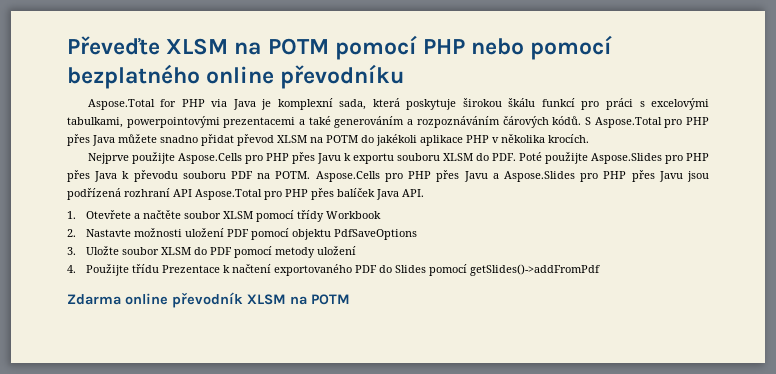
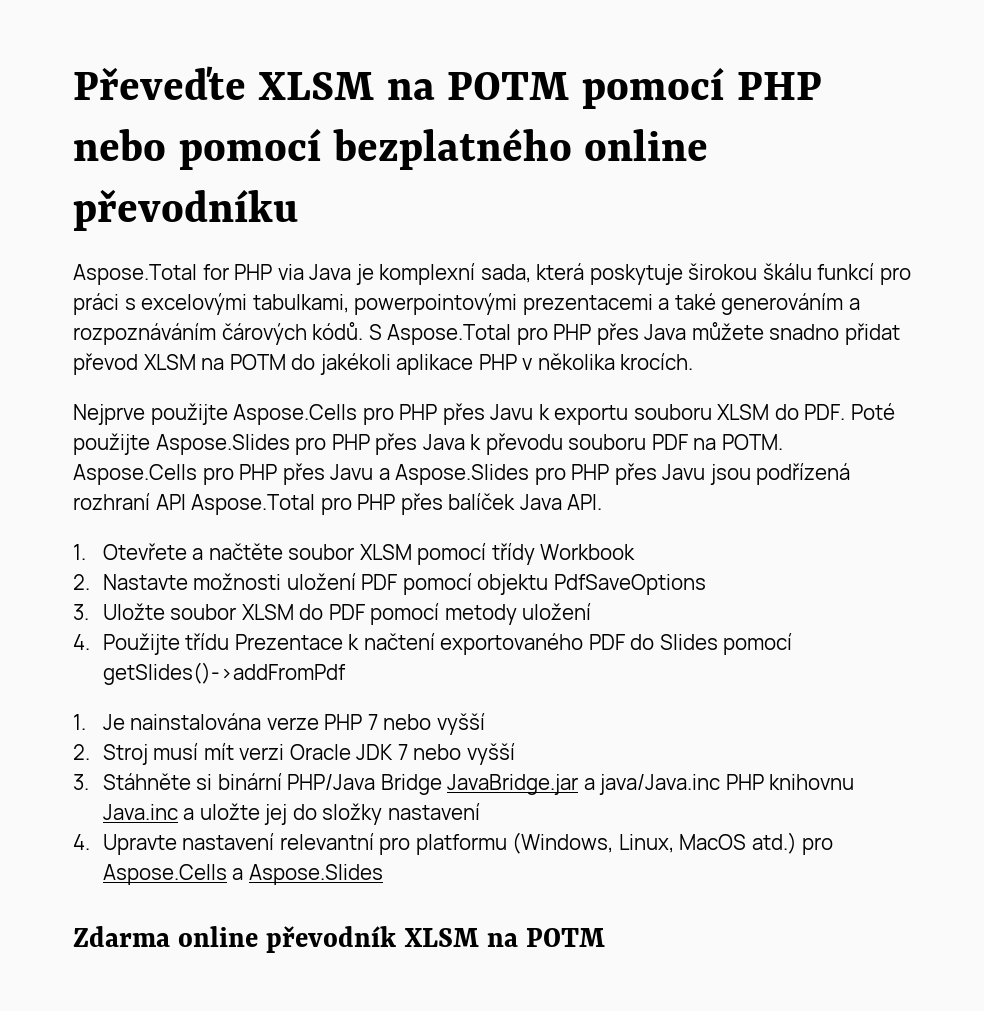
(600, 270) none -> [73,713,485,735] [73,743,515,765] [73,773,855,795] [102,803,480,825] [73,832,834,855] [102,864,383,885] // 1. Je nainstalována verze PHP 7 nebo vyšší // 2. Stroj musí mít verzi Oracle JDK 7 nebo vyšší // 3. Stáhněte si binární PHP/Java Bridge JavaBridge.jar a java/Java.inc PHP knihovnu Java.inc a uložte jej do složky nastavení // 4. Upravte nastavení relevantní pro platformu (Windows, Linux, MacOS atd.) pro Aspose.Cells a Aspose.Slides

